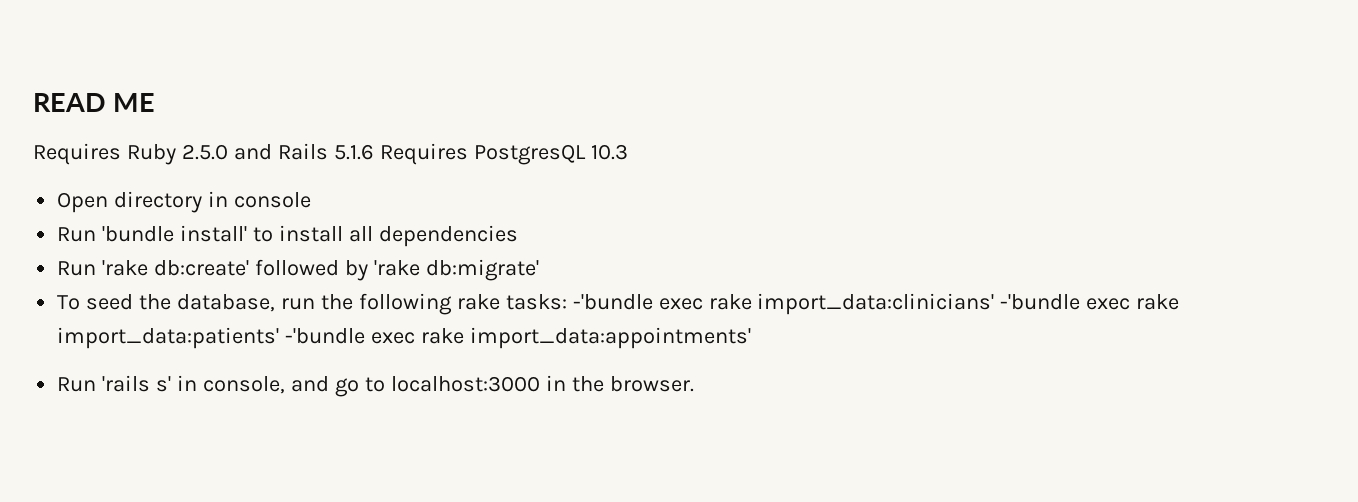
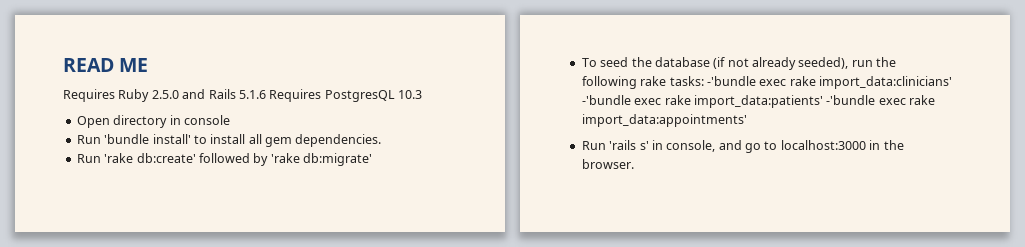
[378,225,518,247] dependencies -> [265,134,382,147] gem dependencies.
[177,294,276,312] database, -> [654,57,849,70] database (if not already seeded),

